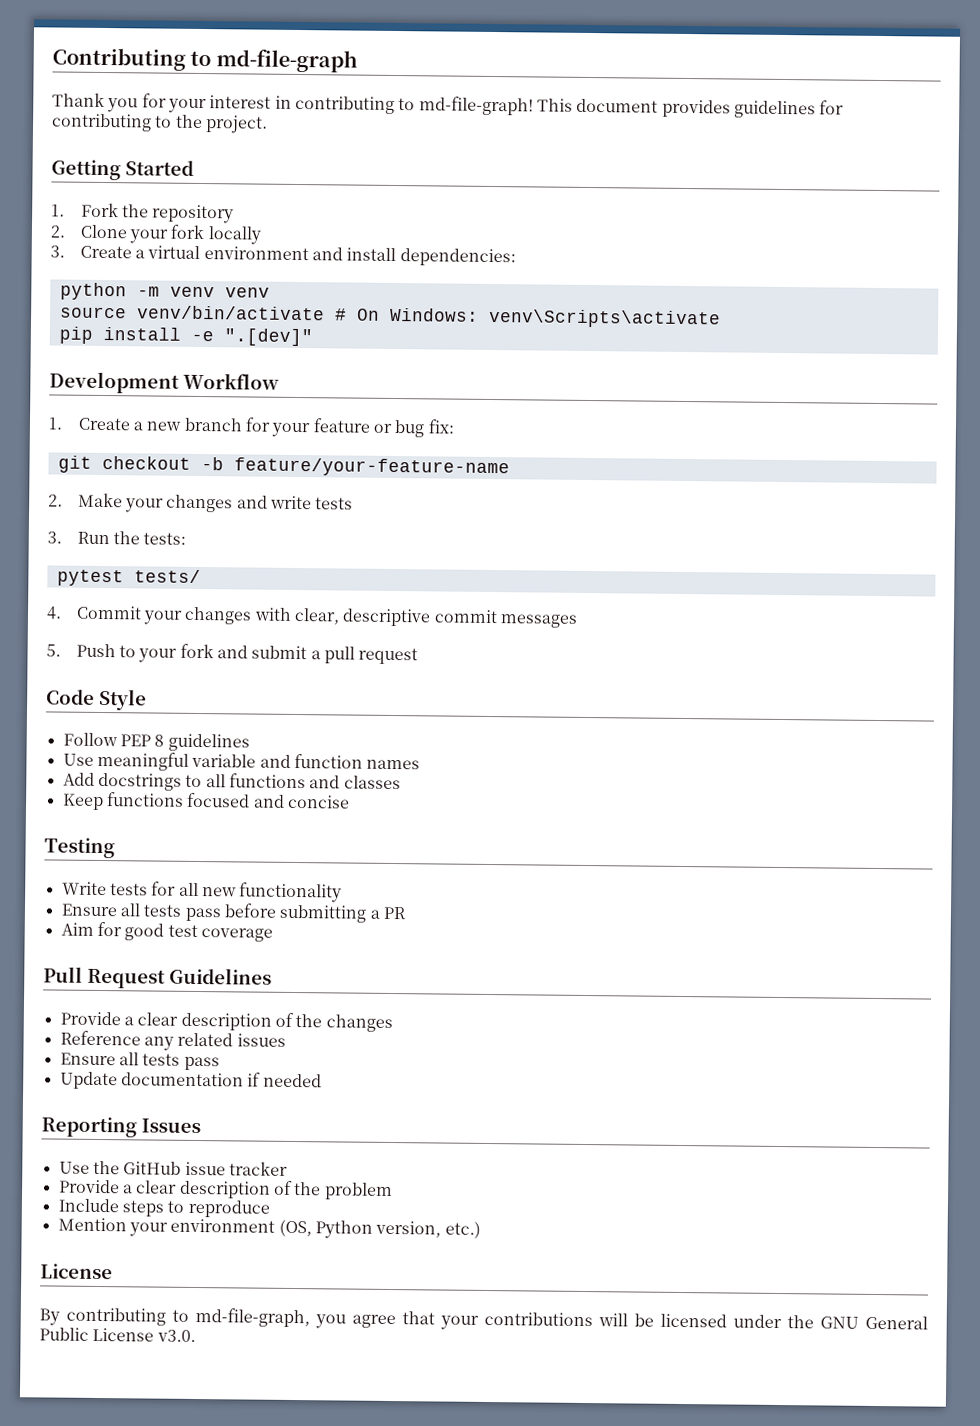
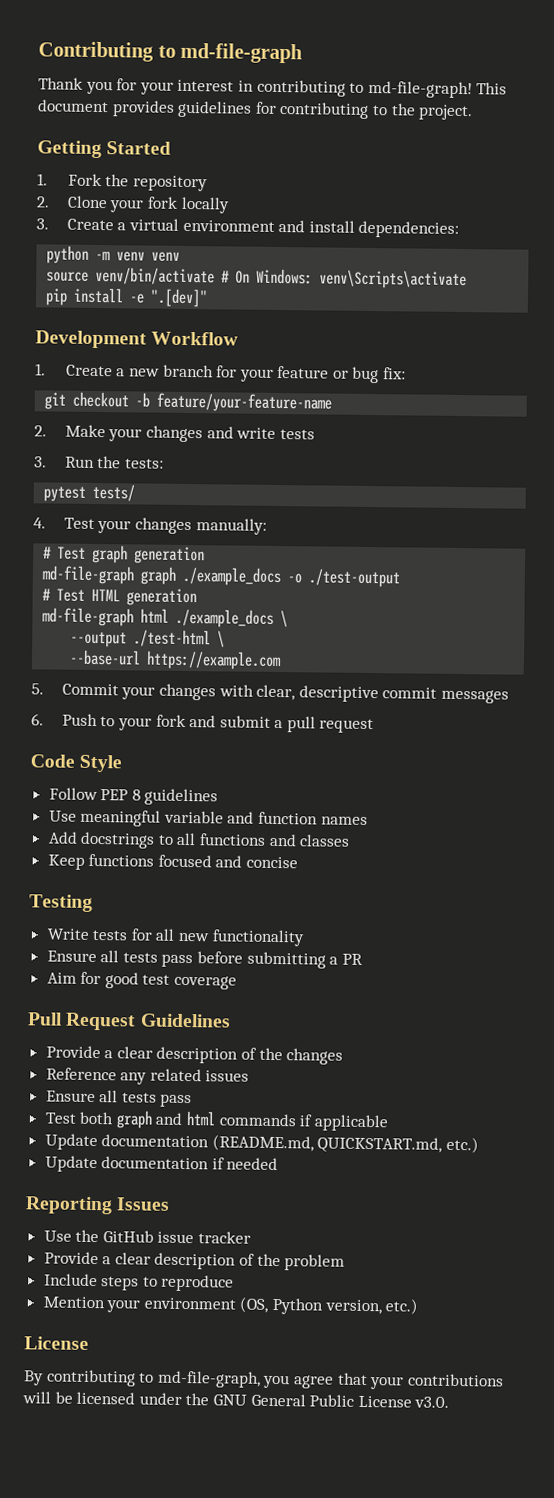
(62, 613) none -> [63,517,267,535] [43,544,206,565] [42,565,401,588] [42,588,198,607] [42,607,289,628] [70,629,226,648] [69,649,283,671] [31,683,44,695] Test your changes manually: // # Test graph generation // md-file-graph graph ./example_docs -o ./test-output // # Test HTML generation // md-file-graph html ./example_docs \ // --output ./test-html \ // --base-url https://example.com // 5.
[46,644,61,657] 5. -> [31,713,44,726] 6.
(220, 1063) none -> [44,1110,388,1132] [44,1133,480,1154] // Test both graph and html commands if applicable // Update documentation (README.md, QUICKSTART.md, etc.)

